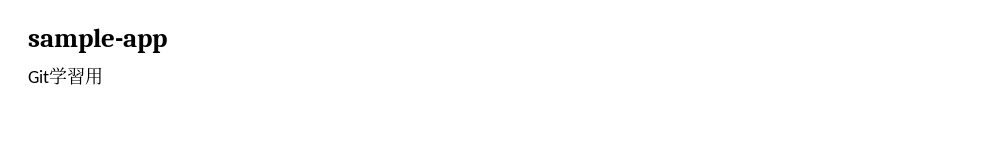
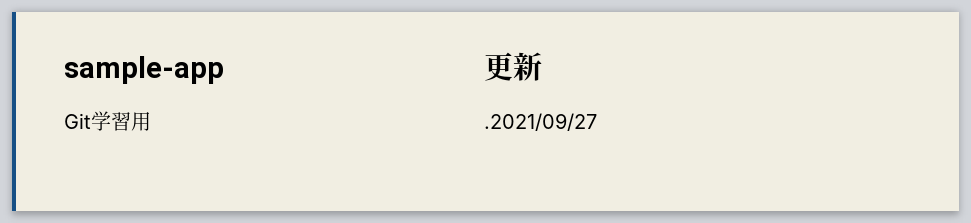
(103, 76) none -> [484,52,542,81] [484,113,597,131] // 更新 // .2021/09/27

